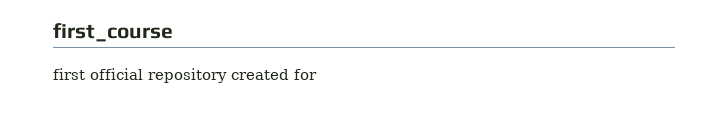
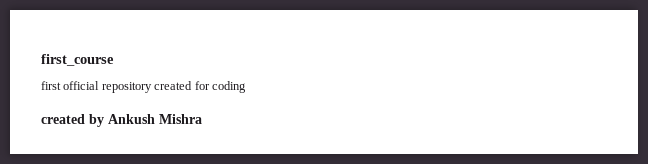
(317, 74) none -> [211,81,246,93] [41,114,202,127] coding // created by Ankush Mishra

